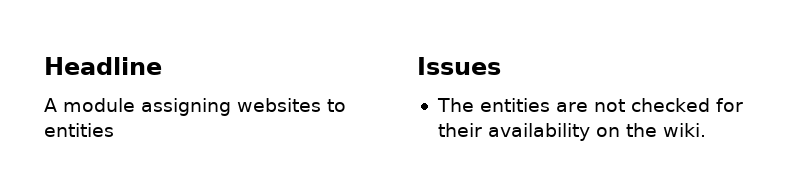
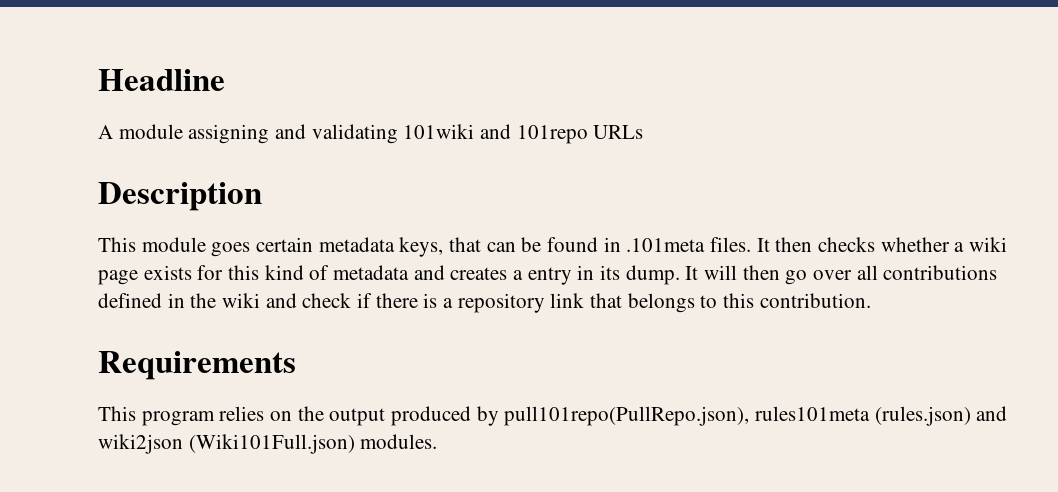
[237,98,346,112] [44,123,114,137] [417,57,501,75] [436,98,743,112] [437,123,706,141] websites to entities // Issues // The entities are not checked for their availability on the wiki. -> [275,124,644,144] [98,182,262,211] [98,237,1008,257] [98,265,998,285] [98,293,871,313] [98,351,296,380] [98,406,1008,426] [98,434,438,454] and validating 101wiki and 101repo URLs // Description // This module goes certain metadata keys, that can be found in .101meta files. It then checks whether a wiki page exists for this kind of metadata and creates a entry in its dump. It will then go over all contributions defined in the wiki and check if there is a repository link that belongs to this contribution. // Requirements // This program relies on the output produced by pull101repo(PullRepo.json), rules101meta (rules.json) and wiki2json (Wiki101Full.json) modules.

